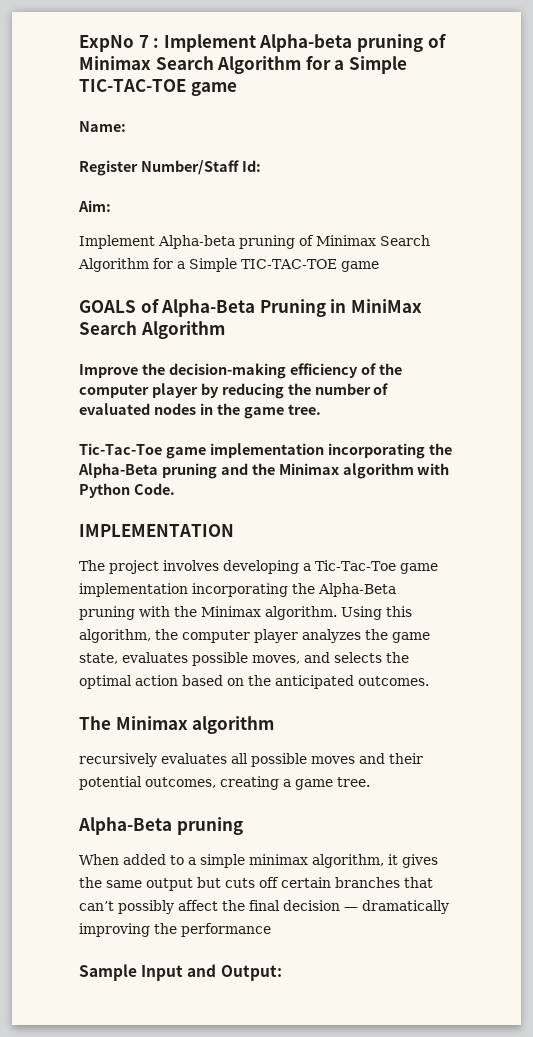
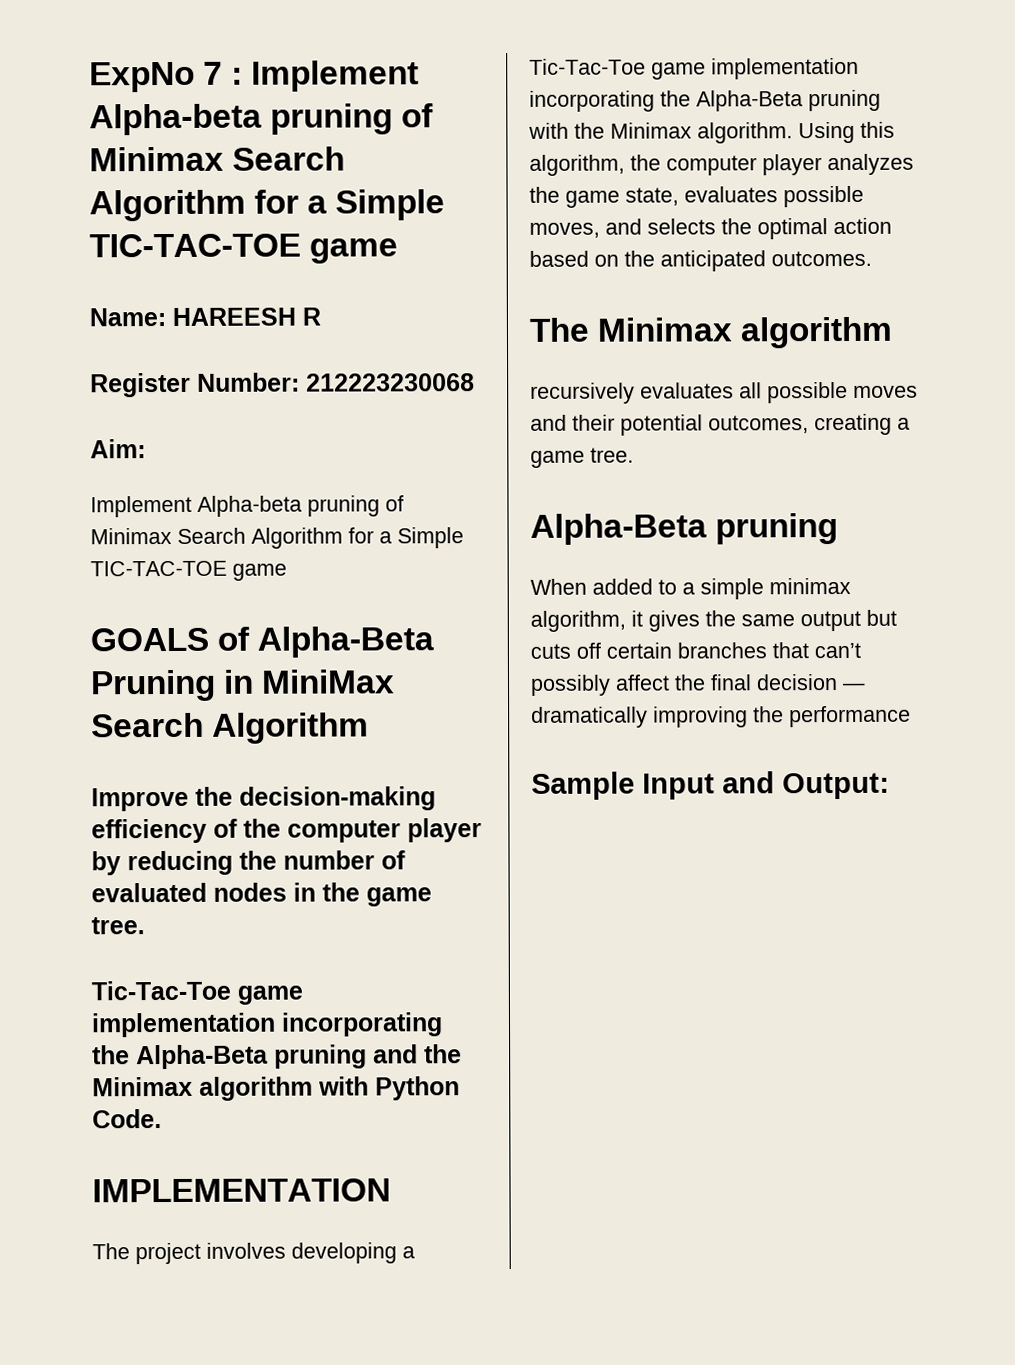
(126, 126) none -> [172,307,321,326] HAREESH R
[140,160,261,175] Number/Staff Id: -> [197,372,475,392] Number: 212223230068

